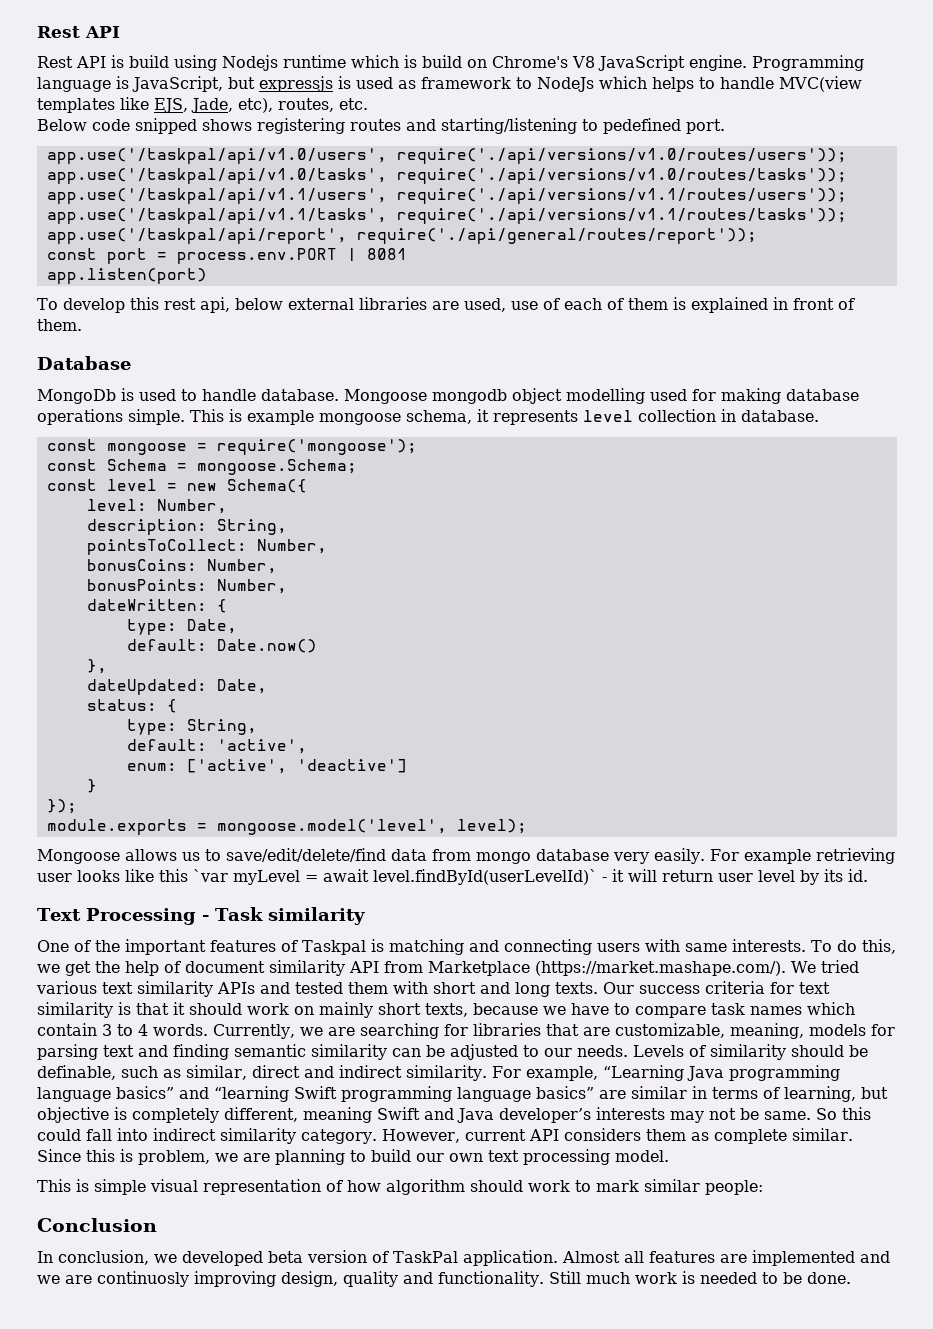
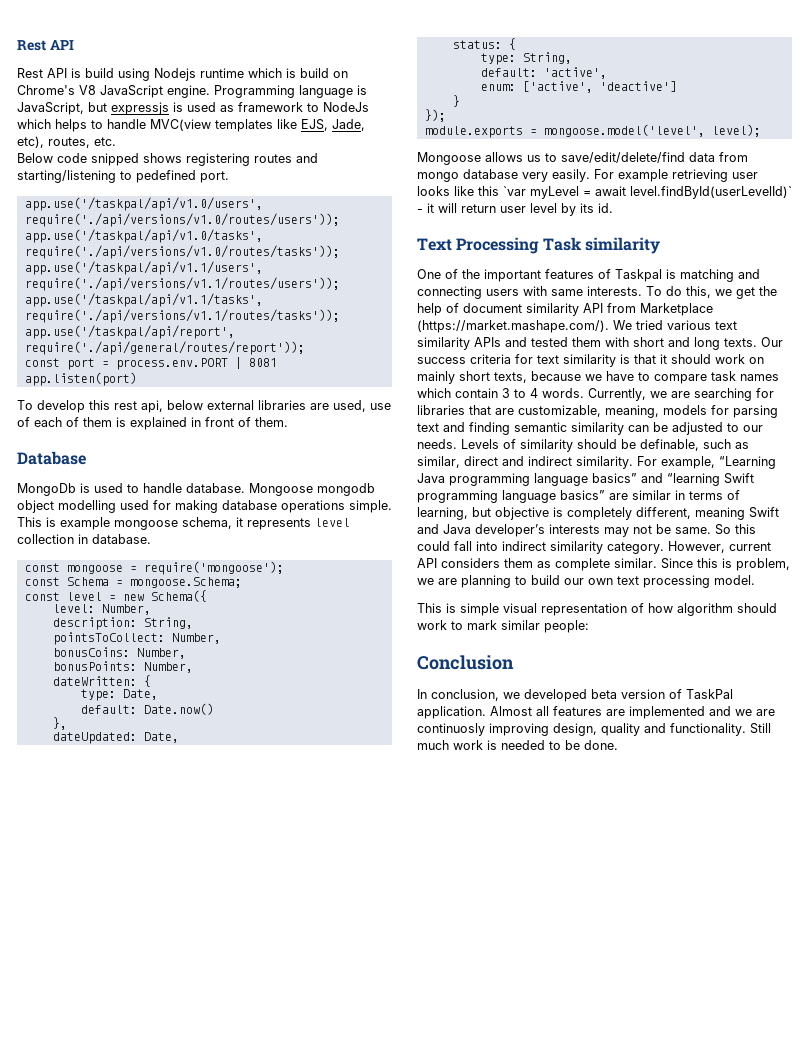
[201,915,209,921] - -> (540, 245) none

